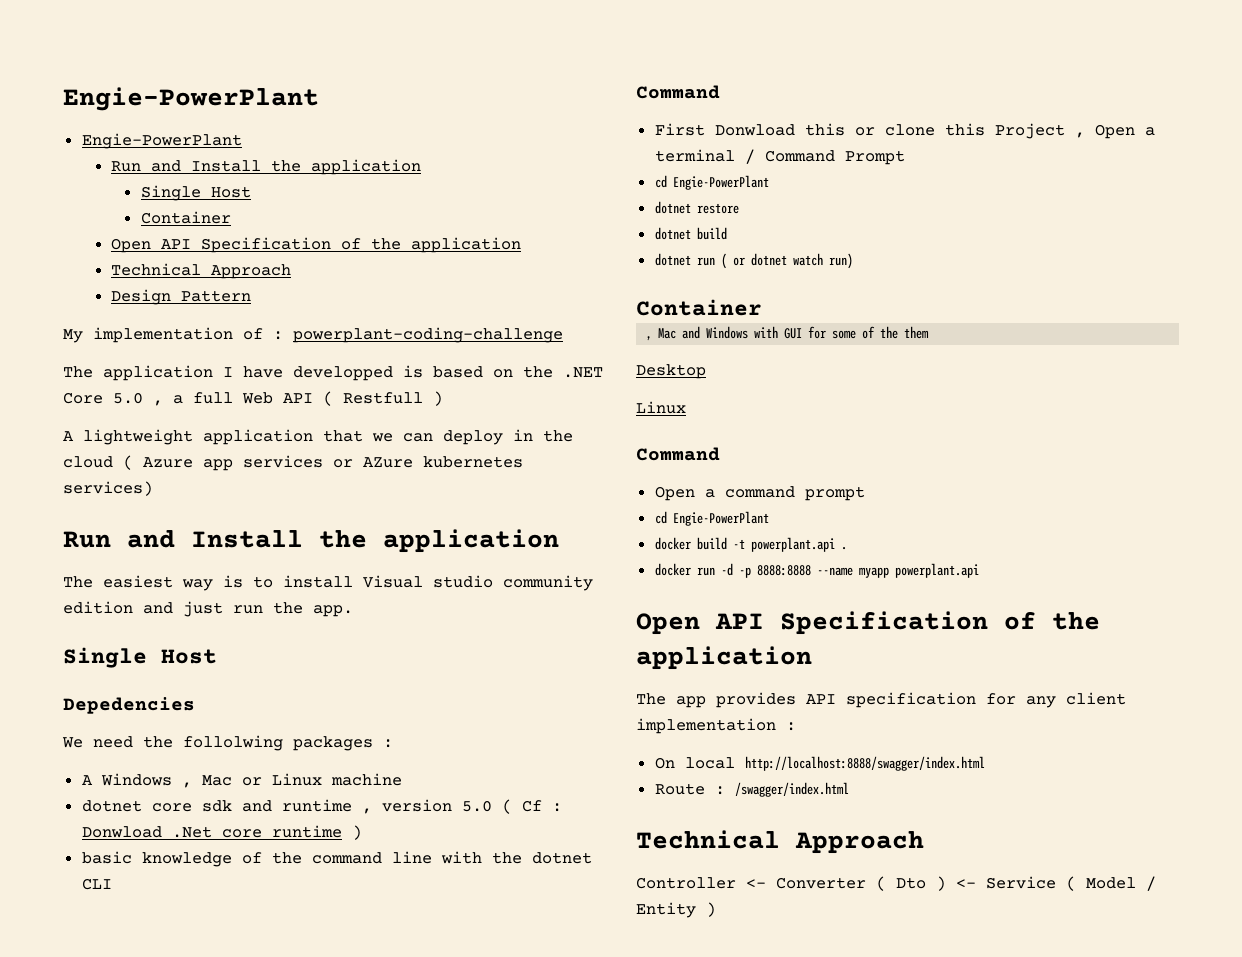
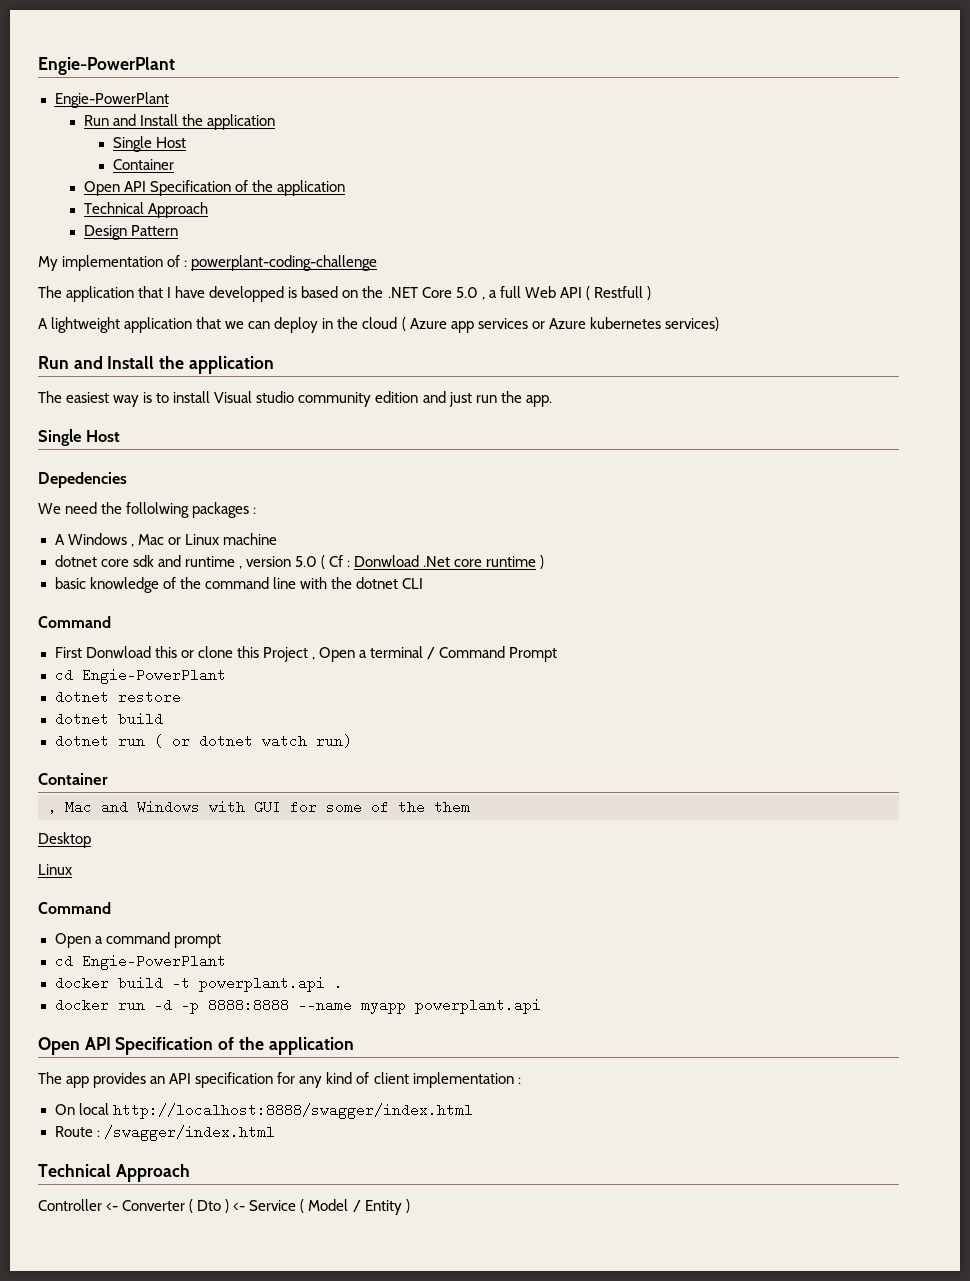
(213, 373) none -> [138,286,164,298] that
[363,457,413,468] AZure -> [548,318,586,329] Azure
(796, 700) none -> [150,1076,166,1084] an
(1056, 702) none -> [326,1072,370,1084] kind of

